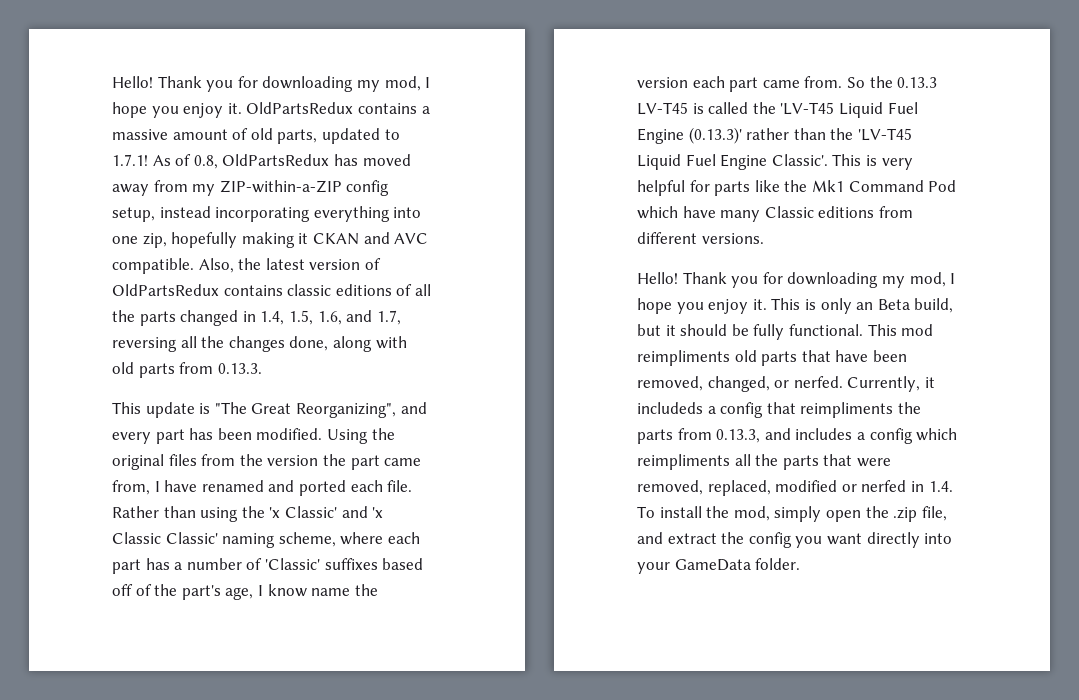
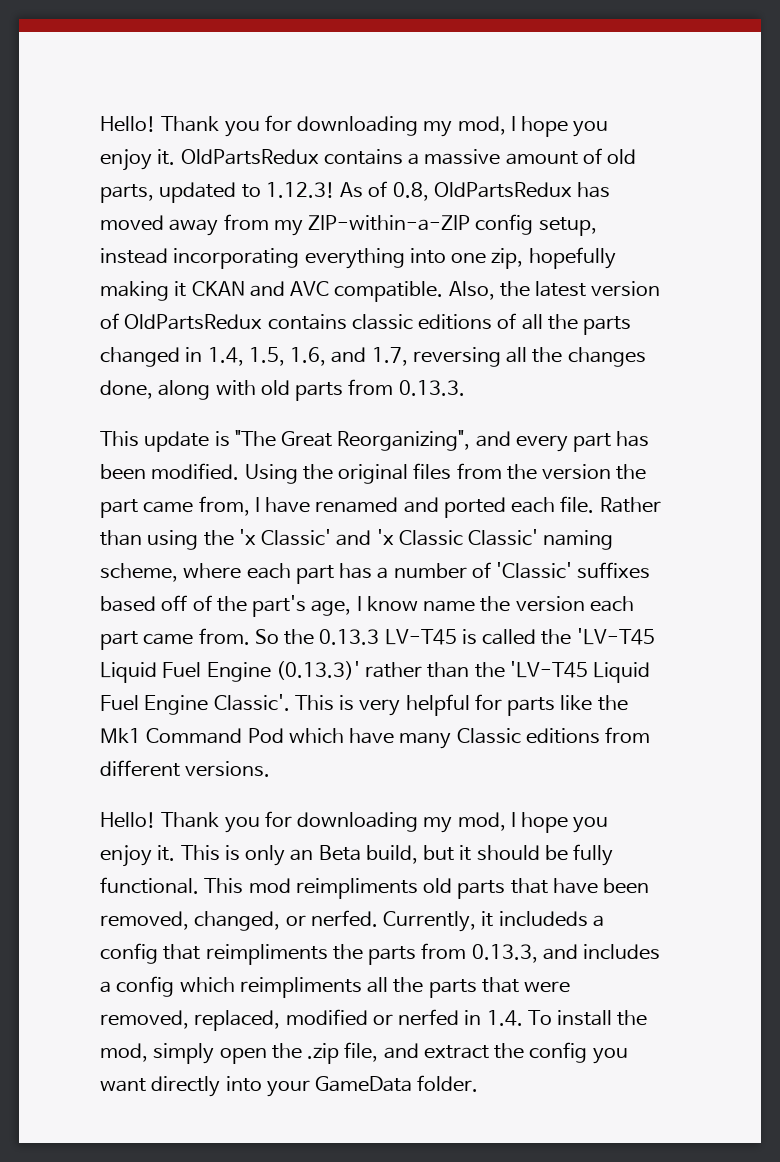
[112,154,148,166] 1.7.1! -> [265,182,335,198] 1.12.3!

